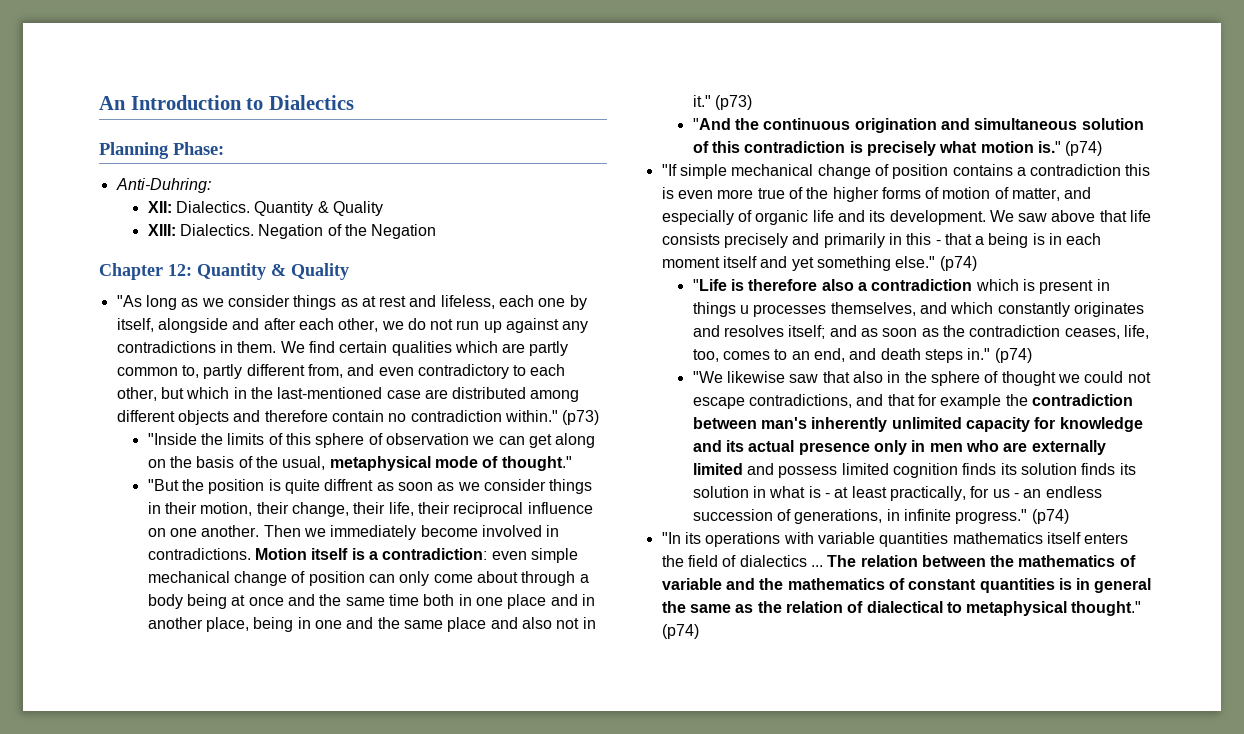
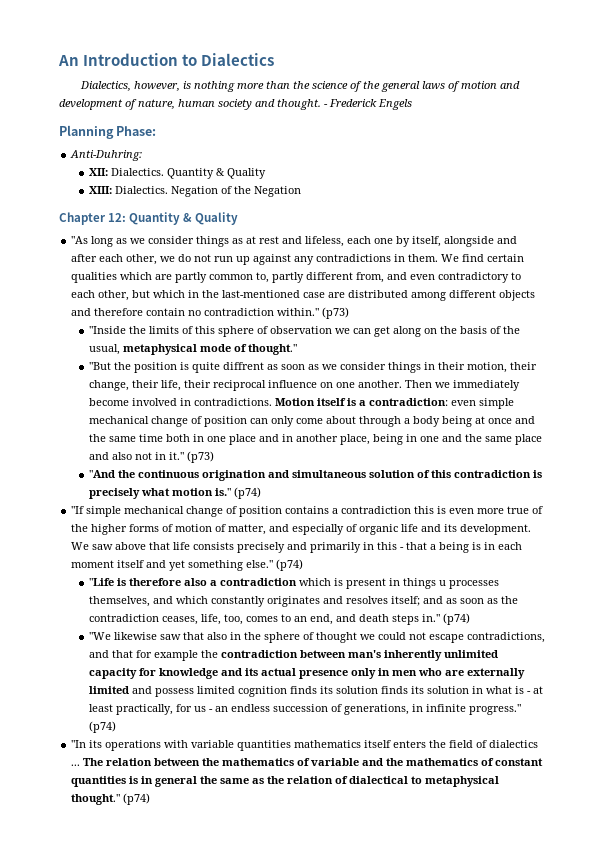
(354, 102) none -> [80,81,521,92] [59,99,412,110] // Dialectics, however, is nothing more than the science of the general laws of motion and development of nature, human society and thought. - Frederick Engels

